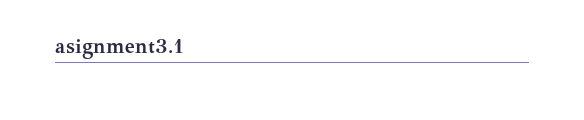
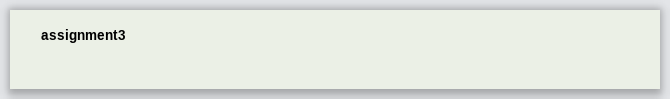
[55,39,184,59] asignment3.1 -> [41,29,126,43] assignment3

